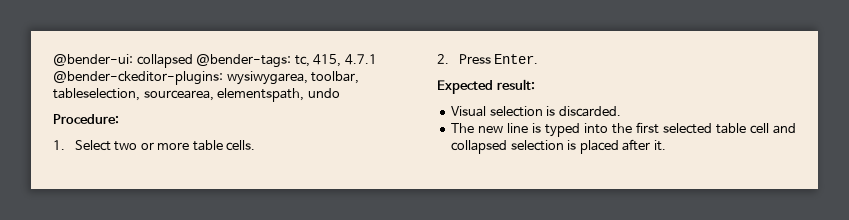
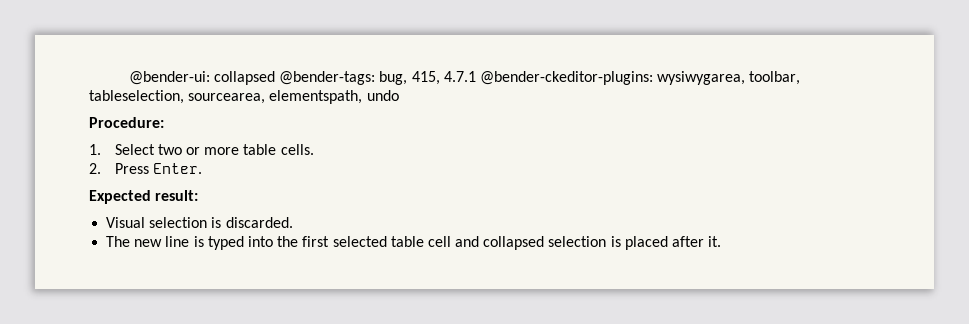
[294,55,310,67] tc, -> [379,71,408,85] bug,

